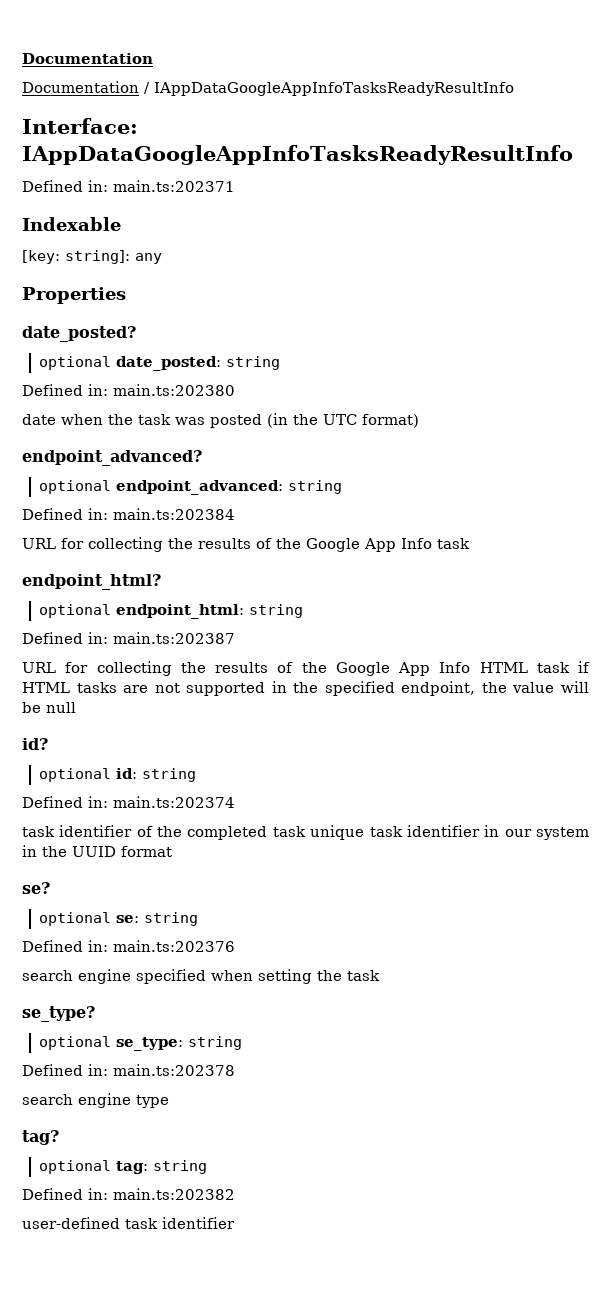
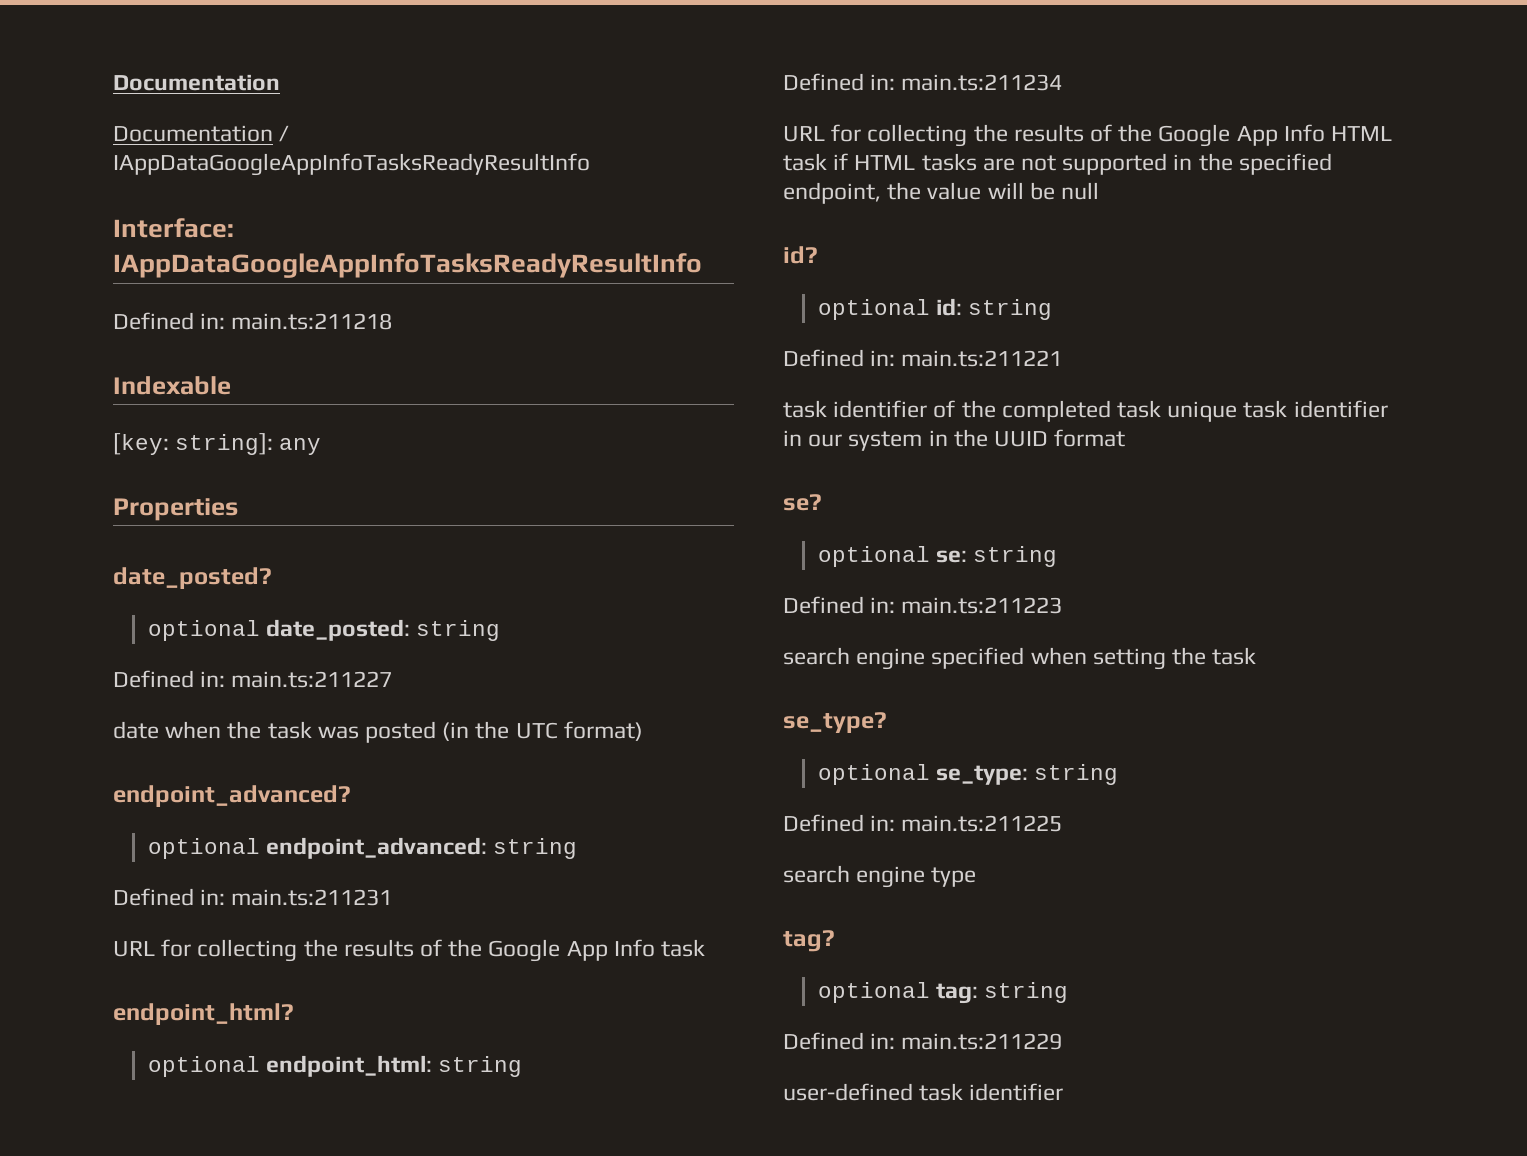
[113,180,235,192] main.ts:202371 -> [231,313,393,330] main.ts:211218
[113,384,235,396] main.ts:202380 -> [231,671,393,688] main.ts:211227
[113,508,235,520] main.ts:202384 -> [231,889,393,906] main.ts:211231
[113,632,235,644] main.ts:202387 -> [901,74,1063,91] main.ts:211234
[113,796,235,808] main.ts:202374 -> [901,350,1063,367] main.ts:211221
[113,940,235,952] main.ts:202376 -> [901,597,1063,614] main.ts:211223
[113,1064,235,1076] main.ts:202378 -> [901,815,1063,832] main.ts:211225
[113,1188,235,1200] main.ts:202382 -> [901,1033,1063,1050] main.ts:211229

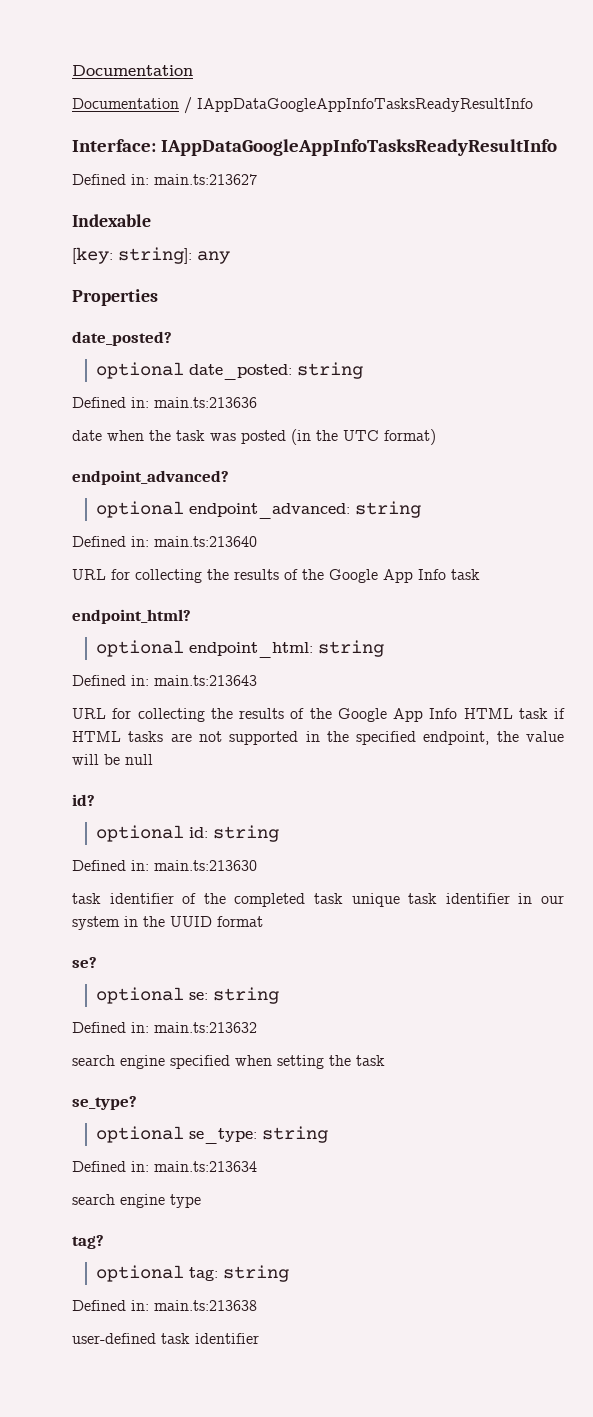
[231,313,393,330] main.ts:211218 -> [154,174,257,185] main.ts:213627
[231,671,393,688] main.ts:211227 -> [154,397,257,408] main.ts:213636
[231,889,393,906] main.ts:211231 -> [154,536,257,547] main.ts:213640
[901,74,1063,91] main.ts:211234 -> [154,675,257,686] main.ts:213643
[901,350,1063,367] main.ts:211221 -> [154,860,257,871] main.ts:213630
[901,597,1063,614] main.ts:211223 -> [154,1022,257,1033] main.ts:213632
[901,815,1063,832] main.ts:211225 -> [154,1161,257,1172] main.ts:213634
[901,1033,1063,1050] main.ts:211229 -> [154,1300,257,1311] main.ts:213638

